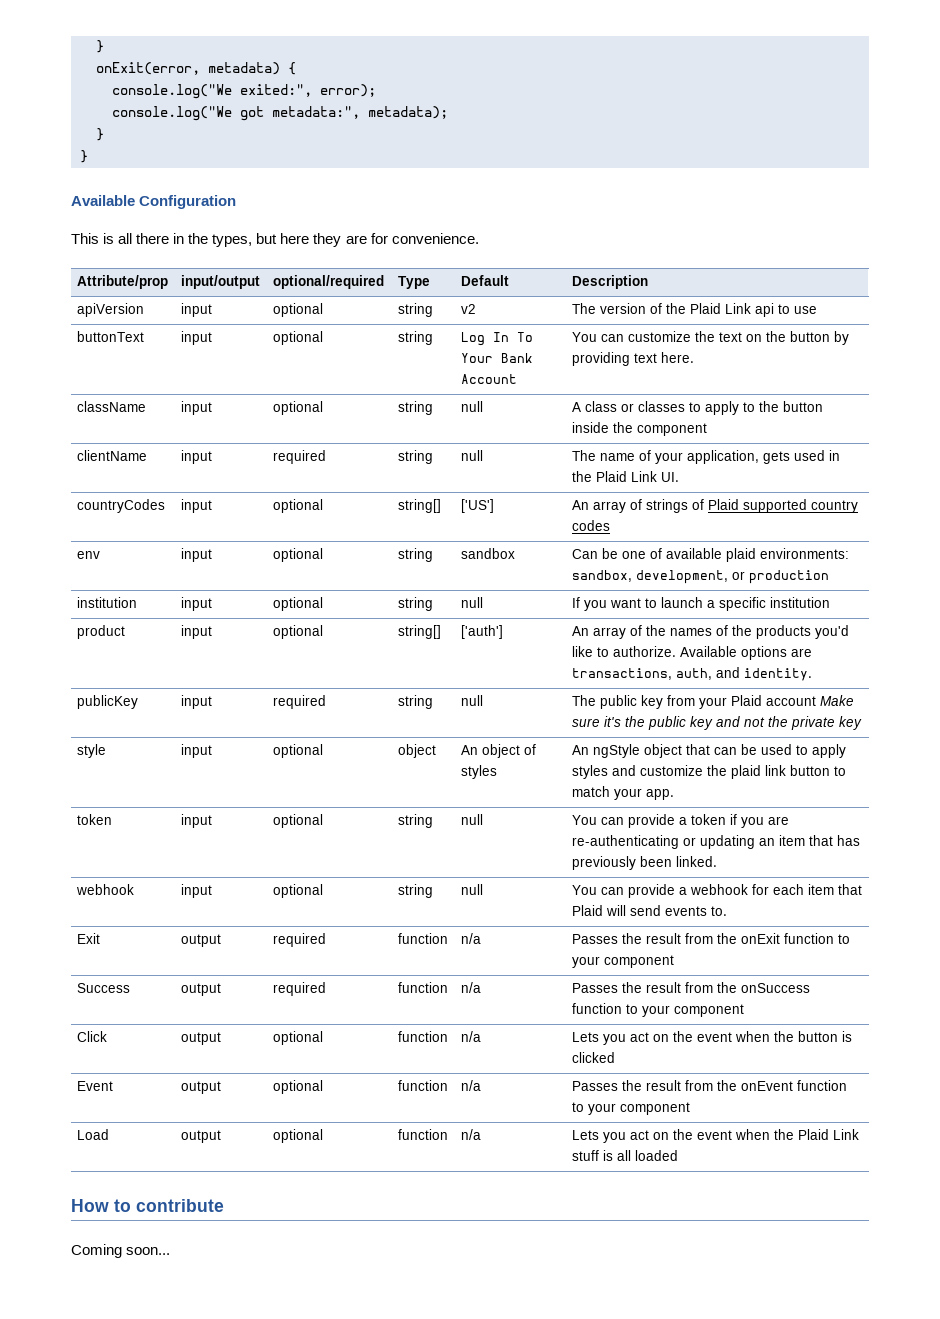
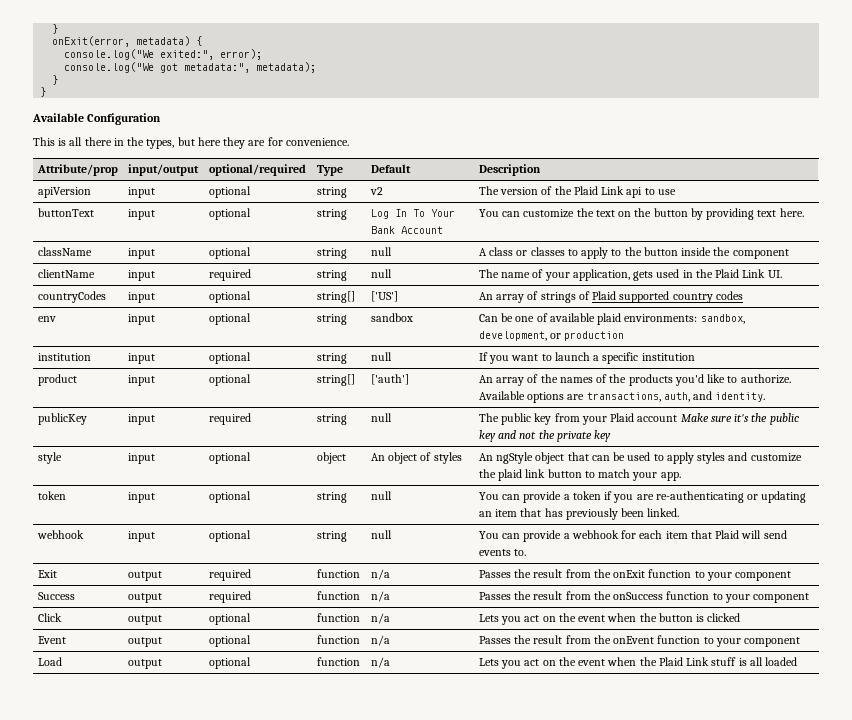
[71,1199,224,1212] [71,1244,171,1258] // How to contribute // Coming soon... -> (798, 661) none

